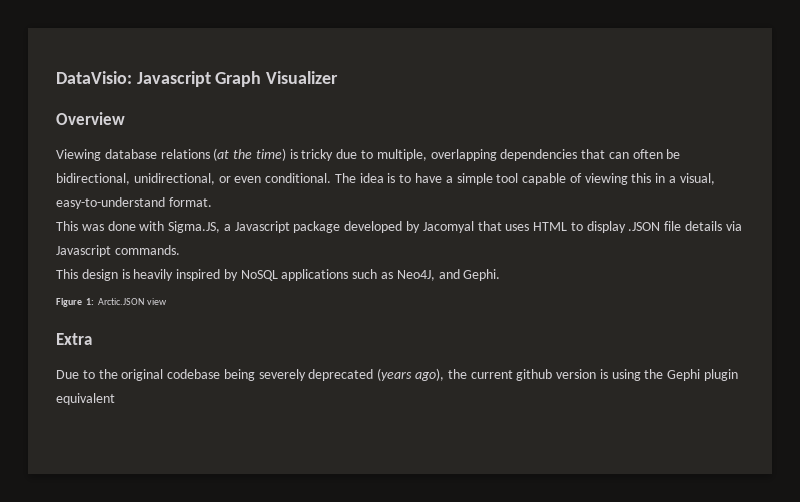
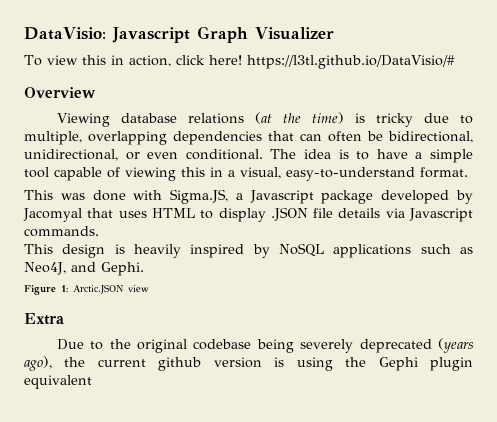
(339, 77) none -> [24,55,455,69] // To view this in action, click here! https://l3tl.github.io/DataVisio/#

